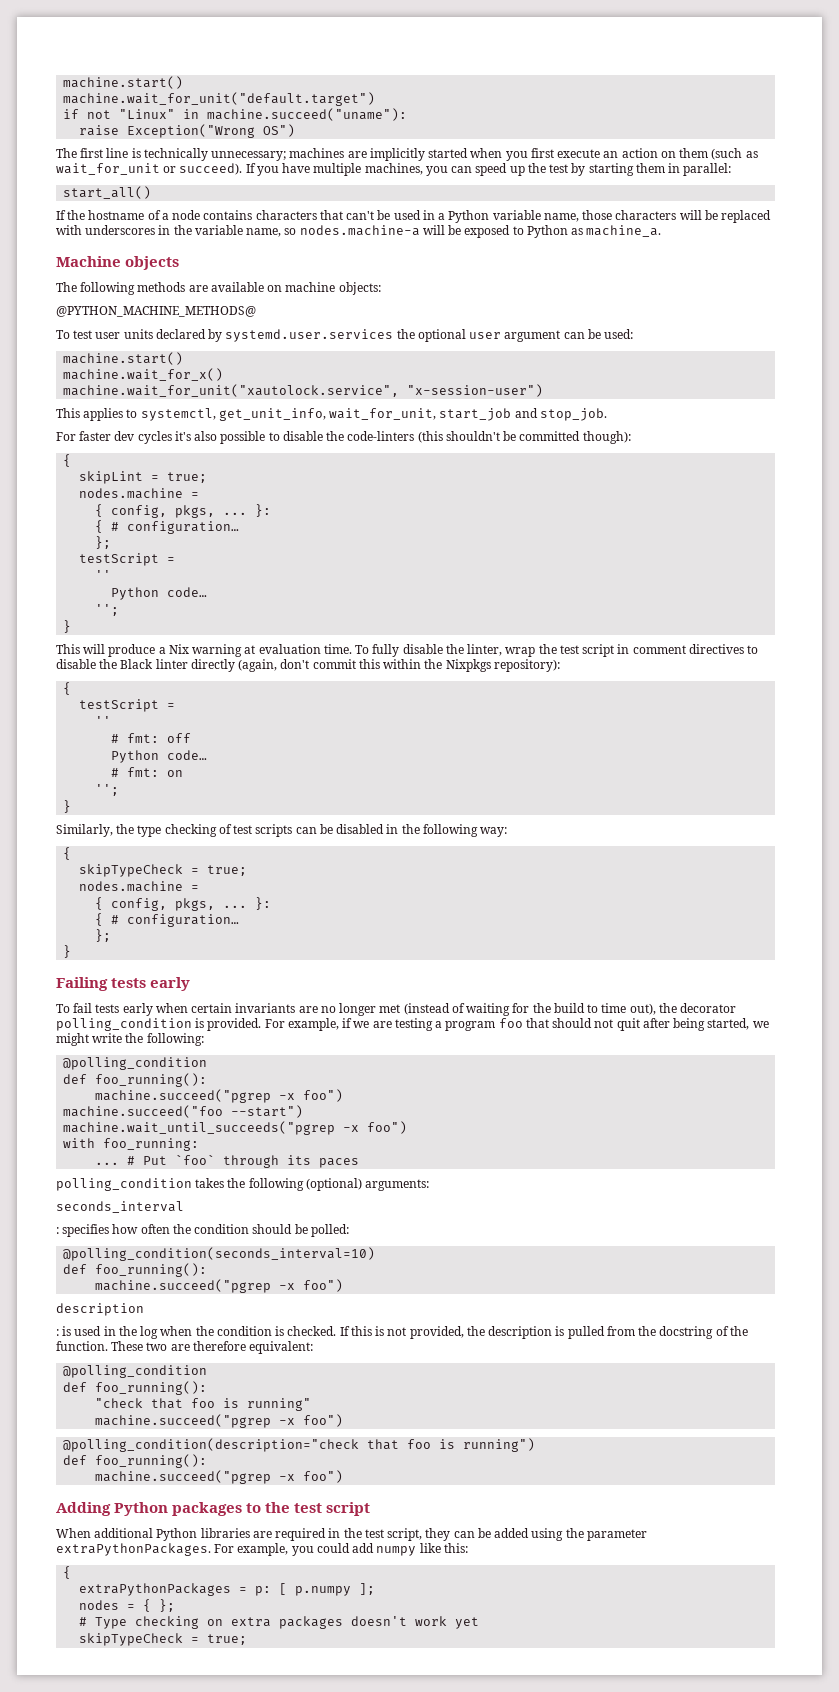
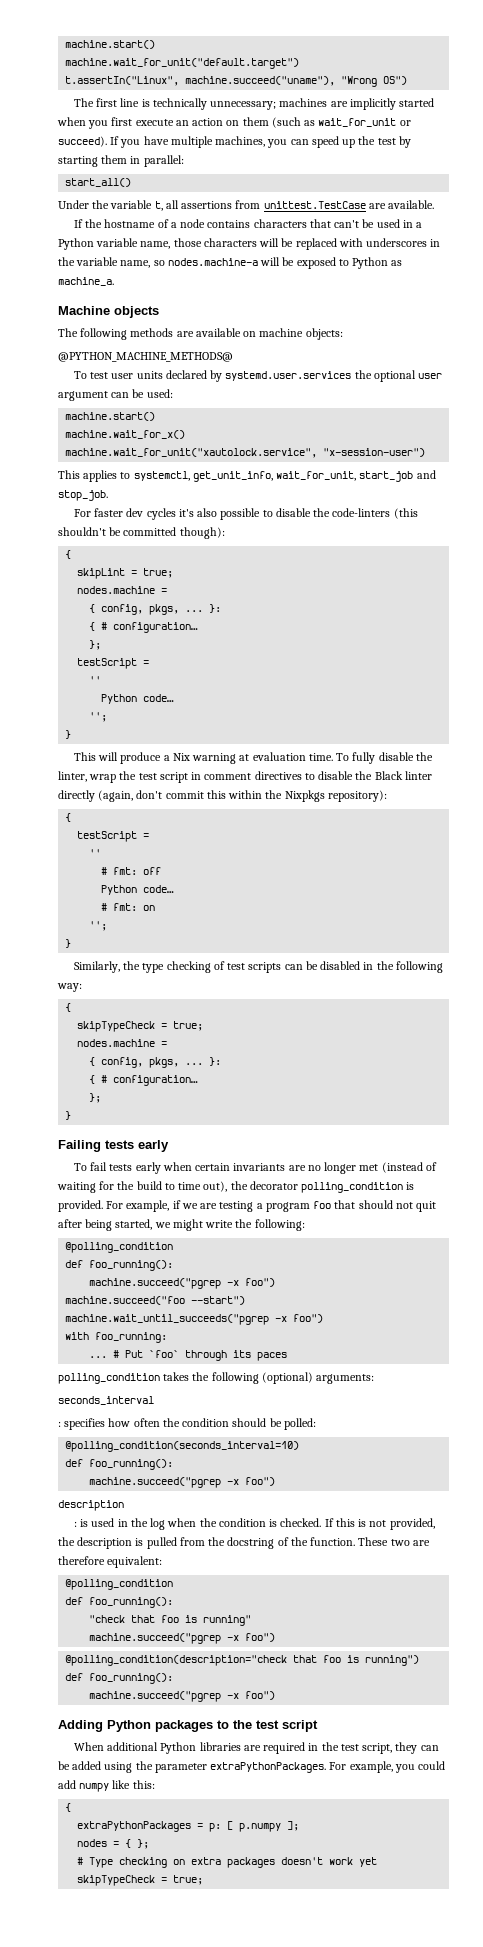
[63,108,408,121] [79,124,256,138] if not "Linux" in machine.succeed("uname"): // raise Exception("Wrong -> [65,76,378,87] t.assertIn("Linux", machine.succeed("uname"), "Wrong
(152, 192) none -> [58,200,435,211] // Under the variable t, all assertions from unittest.TestCase are available.

